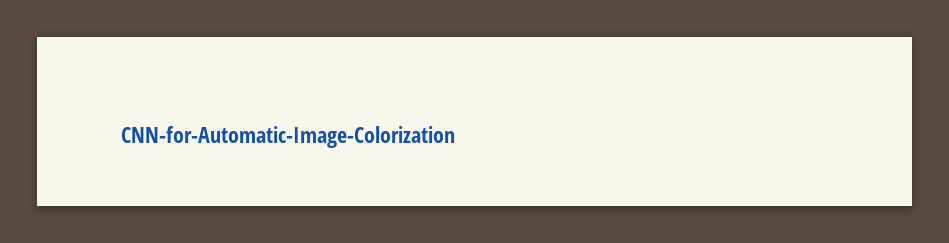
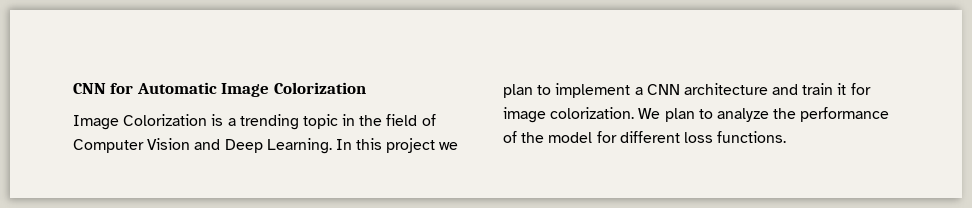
[121,126,455,148] CNN-for-Automatic-Image-Colorization -> [73,82,366,97] [73,114,436,130] [73,138,459,154] [503,83,871,98] [503,107,890,123] [503,131,787,143] CNN for Automatic Image Colorization // Image Colorization is a trending topic in the field of Computer Vision and Deep Learning. In this project we plan to implement a CNN architecture and train it for image colorization. We plan to analyze the performance of the model for different loss functions.

